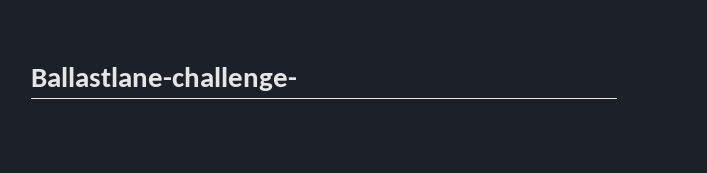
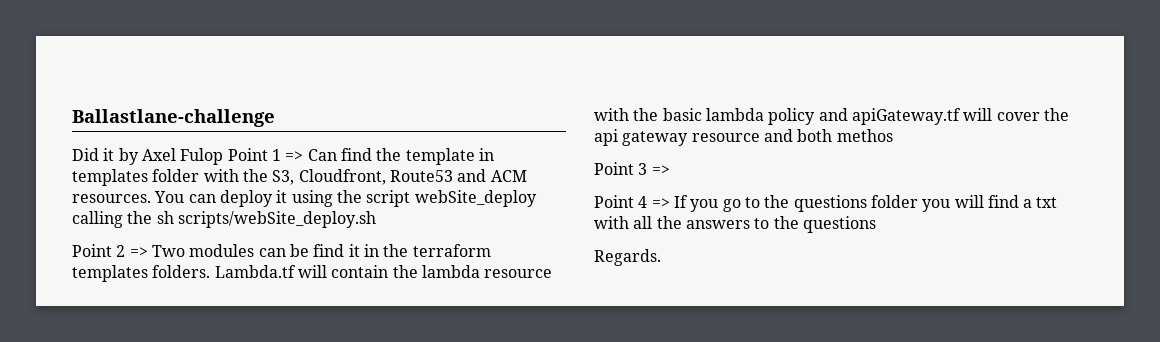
[31,67,297,91] Ballastlane-challenge- -> [72,109,275,127] [72,148,494,165] [72,169,527,186] [72,190,537,207] [72,211,376,228] [72,244,491,257] [72,265,553,282] [594,108,1069,125] [594,129,893,146] [594,162,670,175] [594,195,1058,212] [594,216,876,233] [594,249,661,266] Ballastlane-challenge // Did it by Axel Fulop Point 1 => Can find the template in templates folder with the S3, Cloudfront, Route53 and ACM resources. You can deploy it using the script webSite_deploy calling the sh scripts/webSite_deploy.sh // Point 2 => Two modules can be find it in the terraform templates folders. Lambda.tf will contain the lambda resource with the basic lambda policy and apiGateway.tf will cover the api gateway resource and both methos // Point 3 => // Point 4 => If you go to the questions folder you will find a txt with all the answers to the questions // Regards.

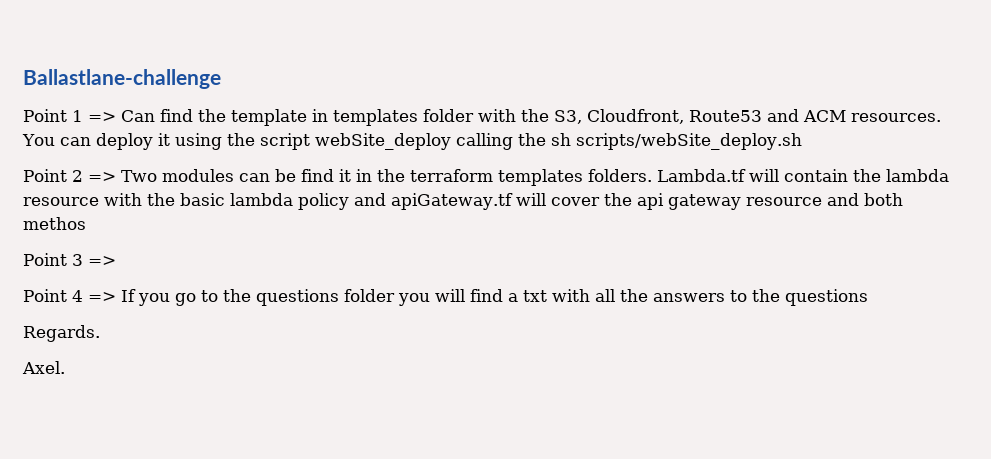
[72,148,224,165] Did it by Axel Fulop -> (221, 79) none
(661, 257) none -> [22,361,65,374] // Axel.

